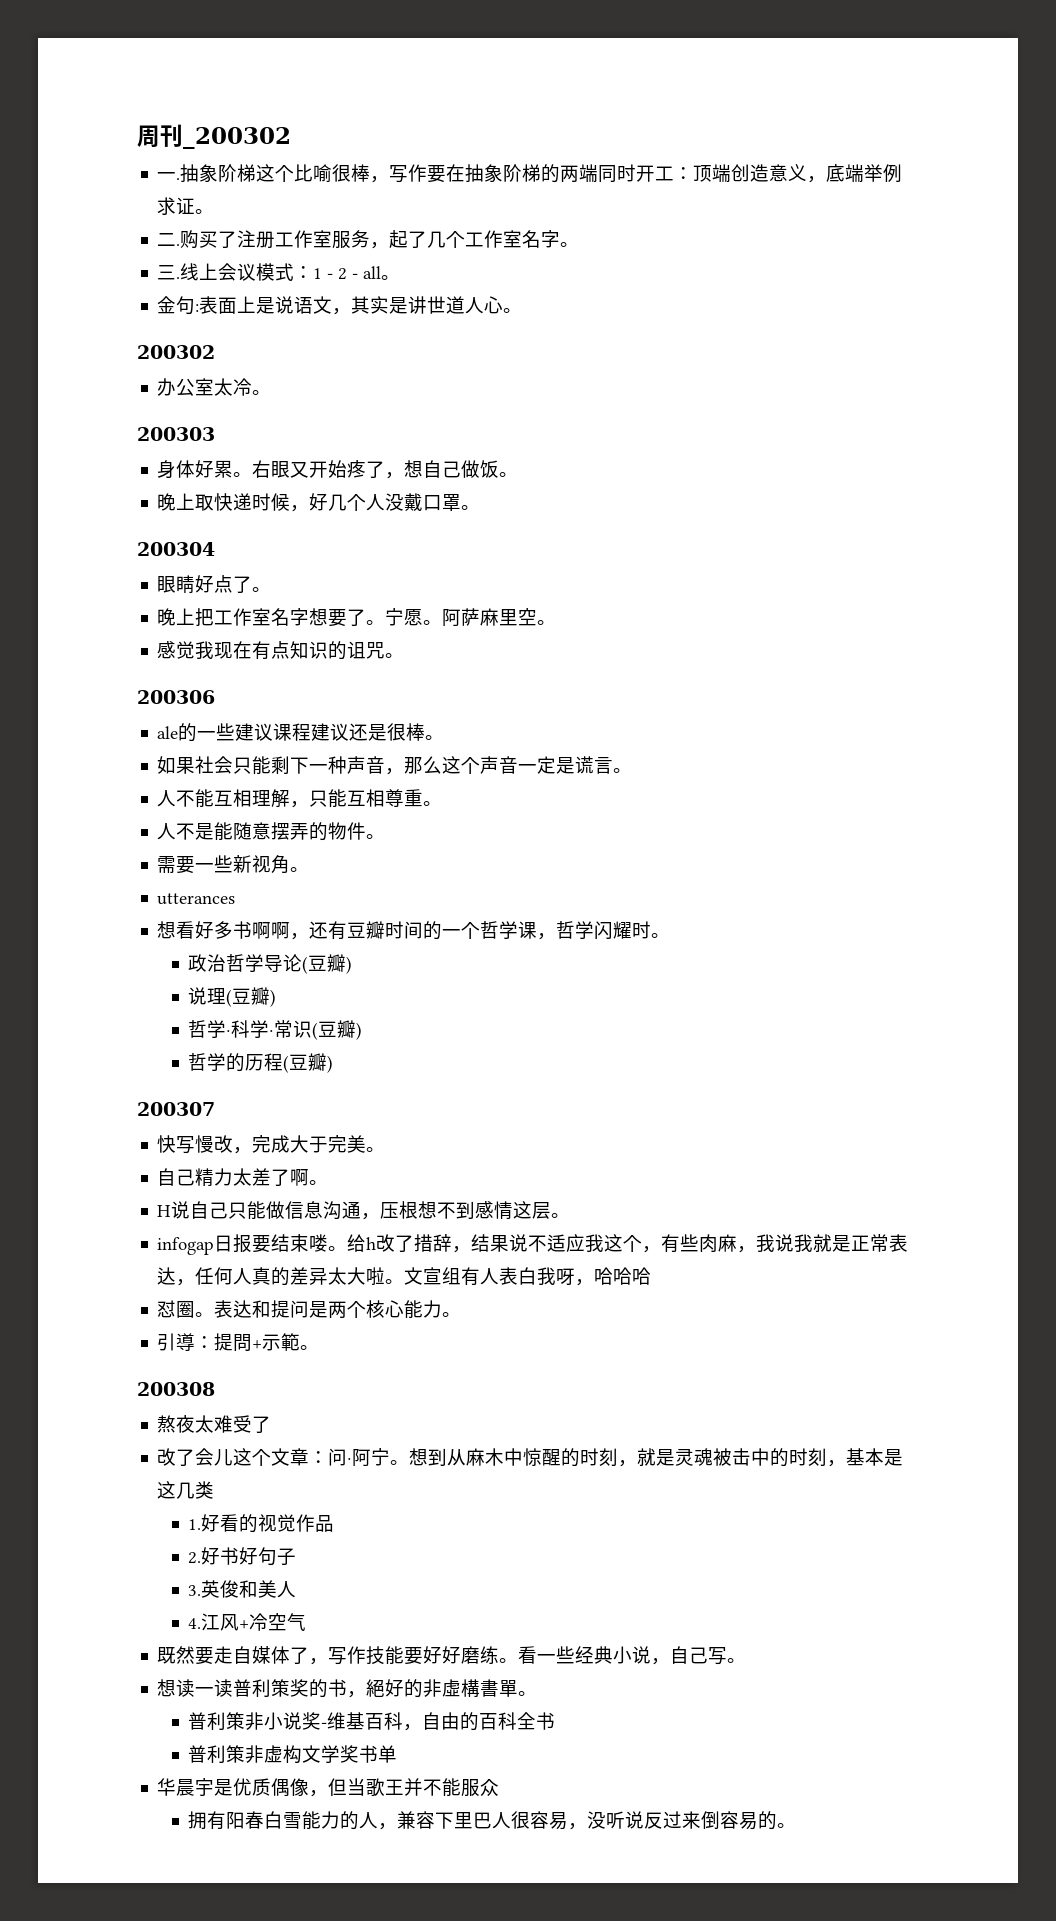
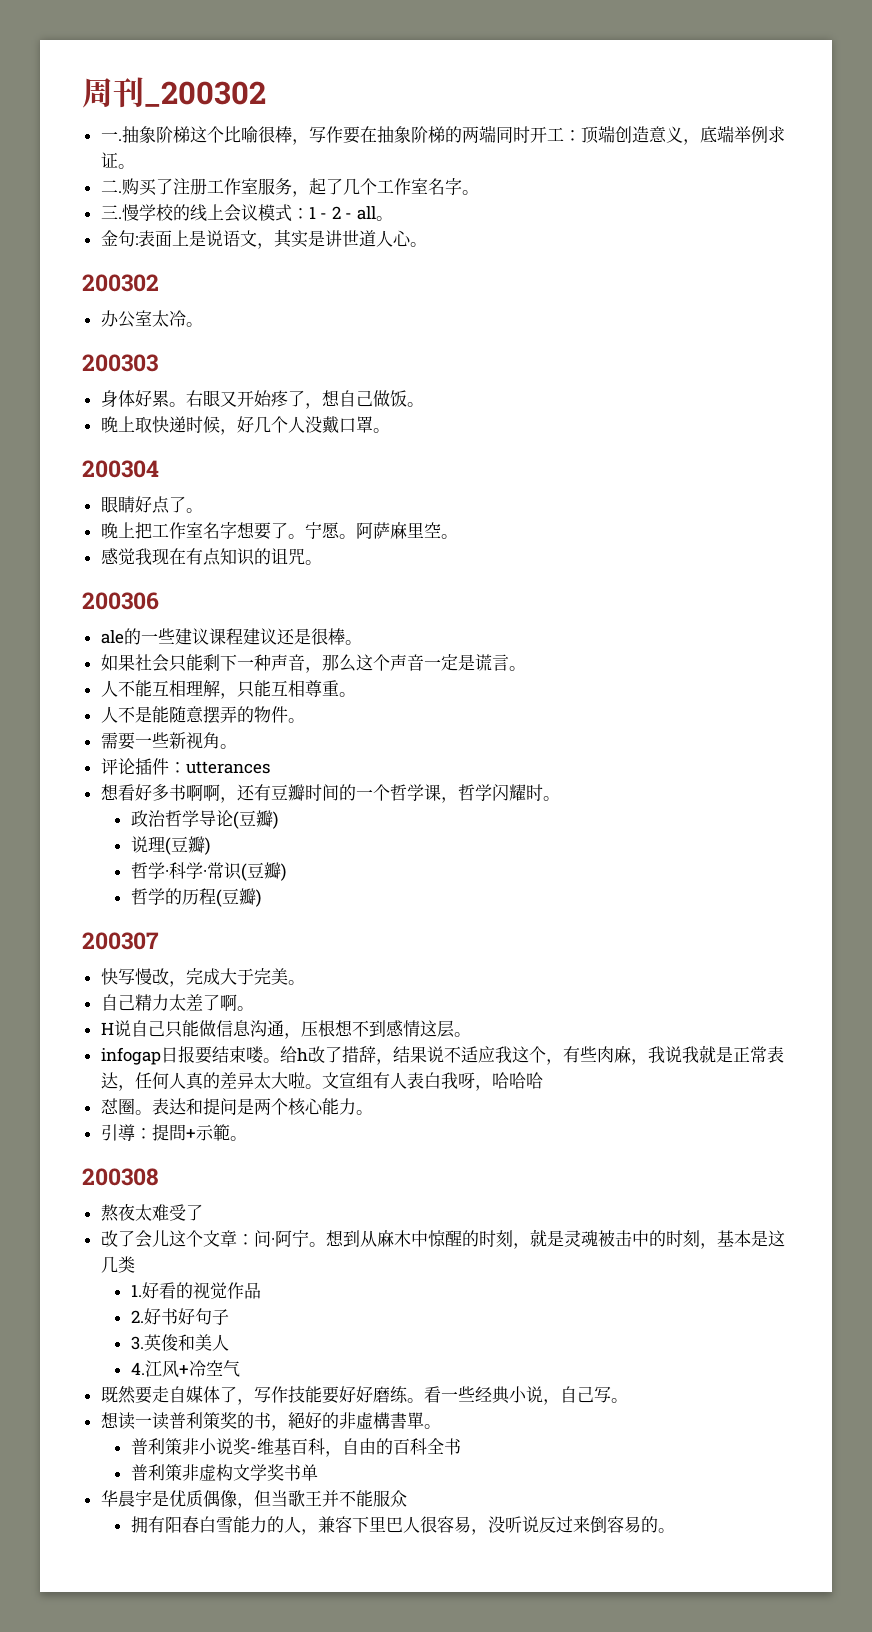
(181, 278) none -> [121,204,190,221] 慢学校的
(310, 869) none -> [100,758,186,775] 评论插件：

